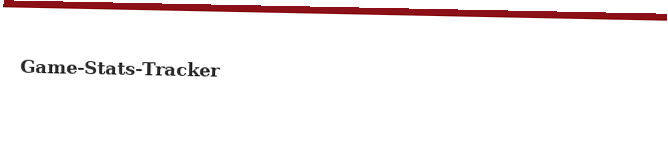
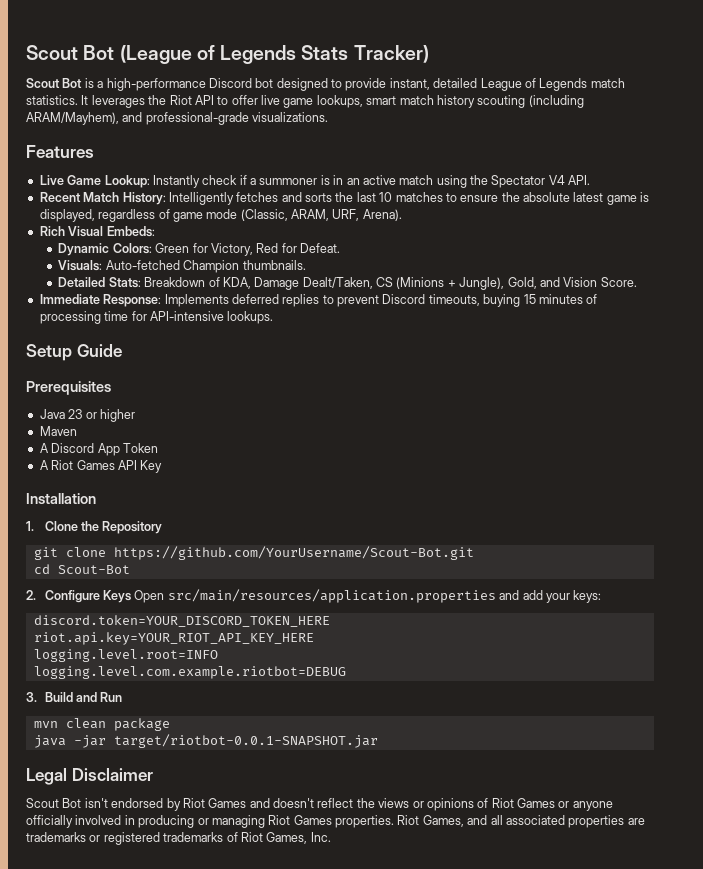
[20,58,221,77] Game-Stats-Tracker -> [26,45,429,64] [26,78,625,91] [26,95,584,108] [26,112,329,125] [26,145,94,158] [39,175,591,188] [39,192,650,205] [39,209,402,222] [39,226,155,237] [58,243,341,256] [58,260,306,273] [58,277,637,290] [39,294,598,307] [39,311,274,324] [26,344,122,361] [26,381,111,395] [39,409,135,422] [39,426,77,436] [39,443,158,456] [39,460,163,473] [26,493,96,504] [26,521,163,534] [33,546,474,560] [33,564,130,574] [26,589,602,603] [33,615,330,627] [33,632,314,645] [33,649,218,662] [33,666,346,679] [26,692,123,702] [33,718,170,731] [33,734,378,748] [26,768,153,785] [26,798,613,811] [26,815,645,828] [26,832,331,845] Scout Bot (League of Legends Stats Tracker) // Scout Bot is a high-performance Discord bot designed to provide instant, detailed League of Legends match statistics. It leverages the Riot API to offer live game lookups, smart match history scouting (including ARAM/Mayhem), and professional-grade visualizations. // Features // Live Game Lookup: Instantly check if a summoner is in an active match using the Spectator V4 API. // Recent Match History: Intelligently fetches and sorts the last 10 matches to ensure the absolute latest game is displayed, regardless of game mode (Classic, ARAM, URF, Arena). // Rich Visual Embeds: // Dynamic Colors: Green for Victory, Red for Defeat. // Visuals: Auto-fetched Champion thumbnails. // Detailed Stats: Breakdown of KDA, Damage Dealt/Taken, CS (Minions + Jungle), Gold, and Vision Score. // Immediate Response: Implements deferred replies to prevent Discord timeouts, buying 15 minutes of processing time for API-intensive lookups. // Setup Guide // Prerequisites // Java 23 or higher // Maven // A Discord App Token // A Riot Games API Key // Installation // 1. Clone the Repository // git clone https://github.com/YourUsername/Scout-Bot.git // cd Scout-Bot // 2. Configure Keys Open src/main/resources/application.properties and add your keys: // discord.token=YOUR_DISCORD_TOKEN_HERE // riot.api.key=YOUR_RIOT_API_KEY_HERE // logging.level.root=INFO // logging.level.com.example.riotbot=DEBUG // 3. Build and Run // mvn clean package // java -jar target/riotbot-0.0.1-SNAPSHOT.jar // Legal Disclaimer // Scout Bot isn't endorsed by Riot Games and doesn't reflect the views or opinions of Riot Games or anyone officially involved in producing or managing Riot Games properties. Riot Games, and all associated properties are trademarks or registered trademarks of Riot Games, Inc.

